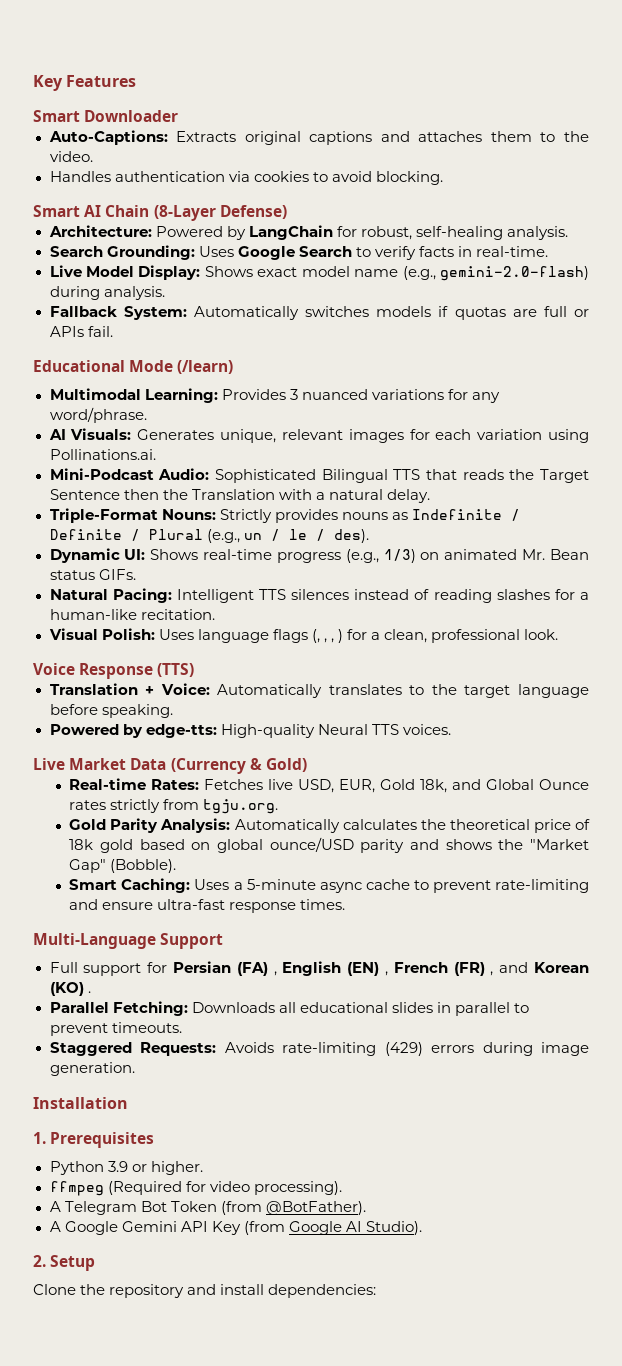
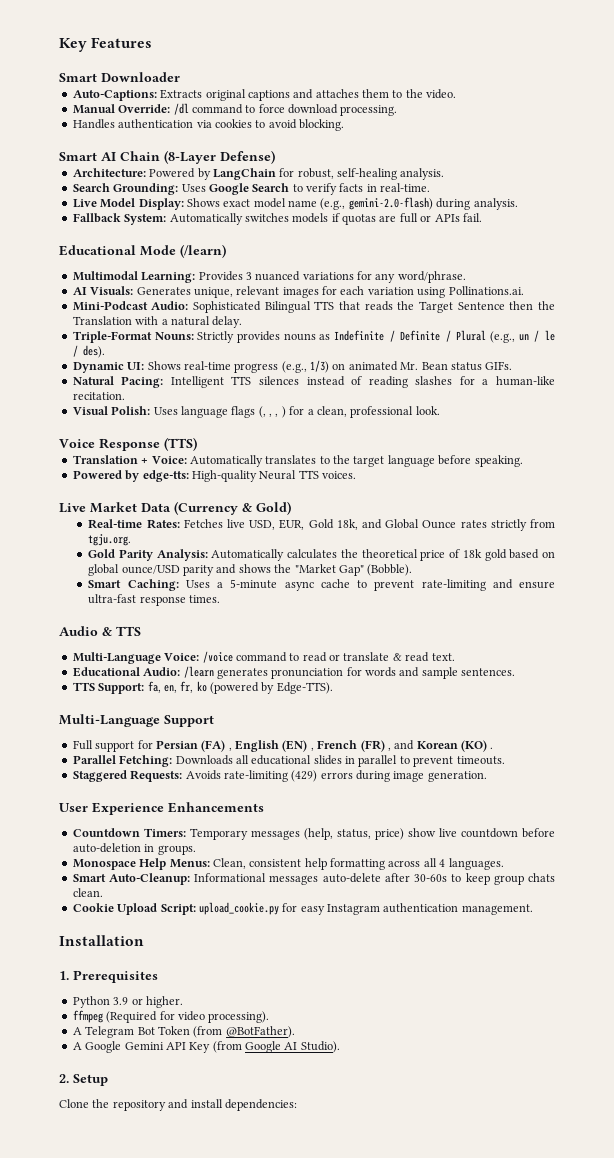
(93, 156) none -> [72,103,398,116] // Manual Override: /dl command to force download processing.
(346, 904) none -> [59,626,141,636] [72,651,455,664] [72,666,516,679] [72,681,333,694] // Audio & TTS // Multi-Language Voice: /voice command to read or translate & read text. // Educational Audio: /learn generates pronunciation for words and sample sentences. // TTS Support: fa, en, fr, ko (powered by Edge-TTS).
(135, 1069) none -> [59,802,264,815] [72,828,555,840] [72,843,196,855] [72,858,504,870] [72,873,556,885] [72,888,103,897] [72,902,533,915] // User Experience Enhancements // Countdown Timers: Temporary messages (help, status, price) show live countdown before auto-deletion in groups. // Monospace Help Menus: Clean, consistent help formatting across all 4 languages. // Smart Auto-Cleanup: Informational messages auto-delete after 30-60s to keep group chats clean. // Cookie Upload Script: upload_cookie.py for easy Instagram authentication management.

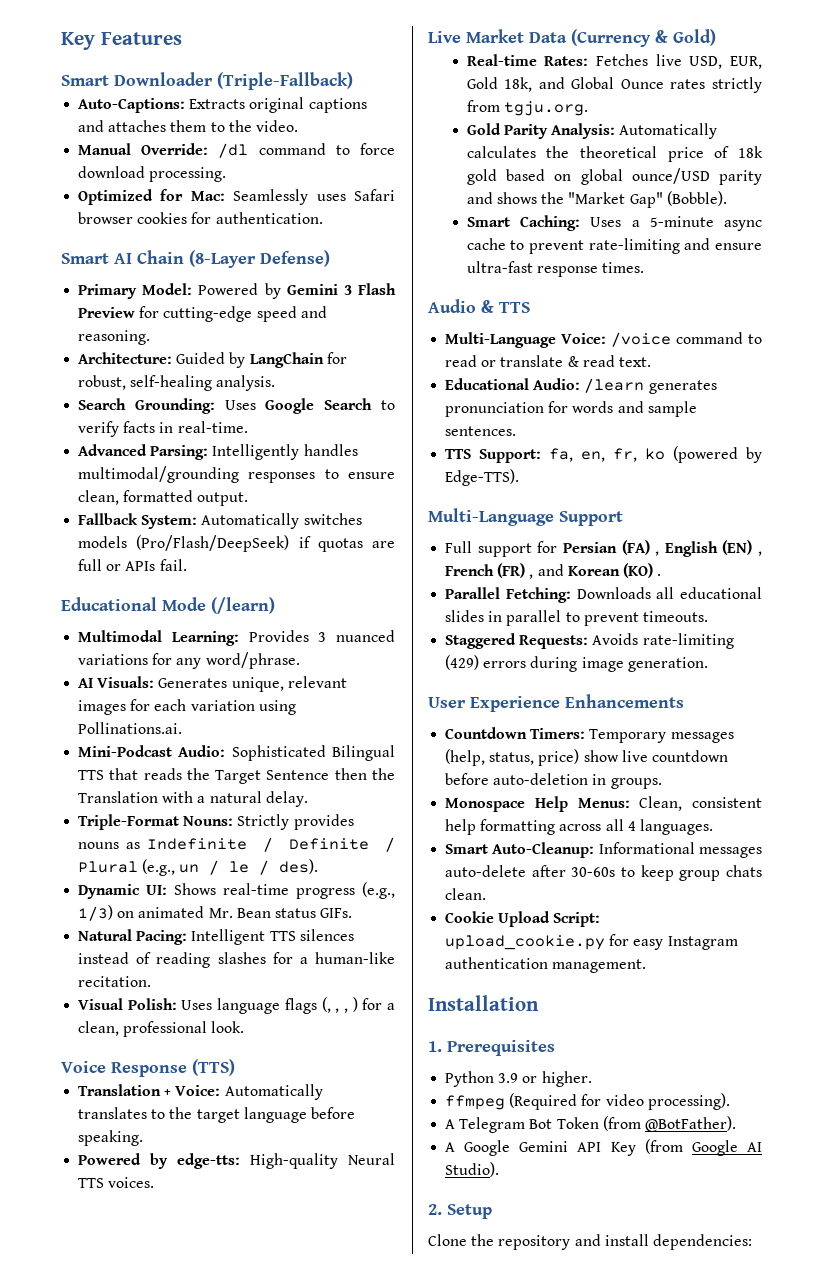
(180, 77) none -> [217,72,353,90] (Triple-Fallback)
[72,119,344,131] Handles authentication via cookies to avoid blocking. -> [78,189,395,205] [78,212,323,224] Optimized for Mac: Seamlessly uses Safari browser cookies for authentication.
(275, 157) none -> [78,283,396,299] [78,306,327,322] [78,330,151,345] // Primary Model: Powered by Gemini 3 Flash Preview for cutting-edge speed and reasoning.
[149,168,196,178] Powered -> [176,352,226,364] Guided
[72,197,518,210] Live Model Display: Shows exact model name (e.g., gemini-2.0-flash) during analysis. -> [78,444,358,460] [78,466,395,483] [78,490,249,506] Advanced Parsing: Intelligently handles multimodal/grounding responses to ensure clean, formatted output.
(329, 218) none -> [136,535,290,552] (Pro/Flash/DeepSeek)

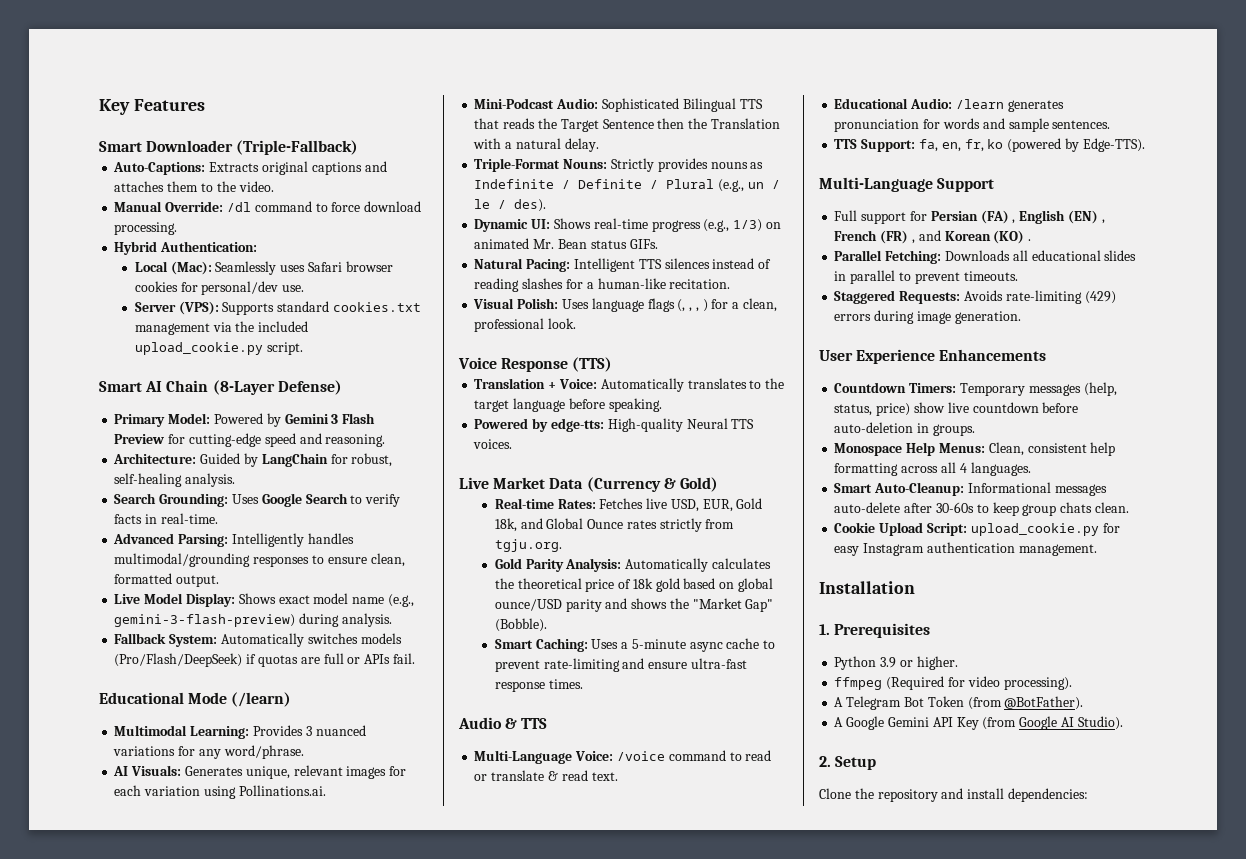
[78,189,225,205] Optimized for Mac: -> [114,241,258,255] [134,261,212,275] Hybrid Authentication: // Local (Mac):
[215,212,323,224] authentication. -> [201,281,305,295] [134,301,421,315] [134,321,309,335] [134,342,303,355] personal/dev use. // Server (VPS): Supports standard cookies.txt management via the included upload_cookie.py script.
(249, 499) none -> [114,593,414,607] [114,613,392,627] // Live Model Display: Shows exact model name (e.g., gemini-3-flash-preview) during analysis.

